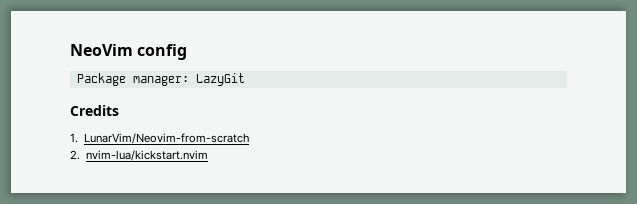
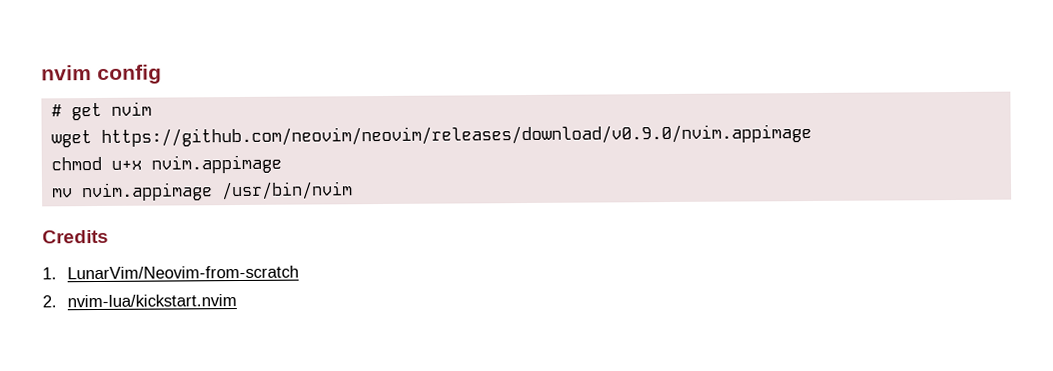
[70,44,133,56] NeoVim -> [41,65,92,81] nvim
[76,73,245,86] Package manager: LazyGit -> [50,101,152,121] [50,124,812,148] [50,154,282,174] [51,181,353,202] # get nvim // wget https://github.com/neovim/neovim/releases/download/v0.9.0/nvim.appimage // chmod u+x nvim.appimage // mv nvim.appimage /usr/bin/nvim

